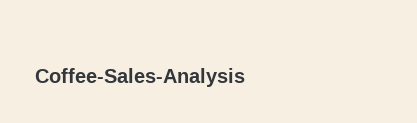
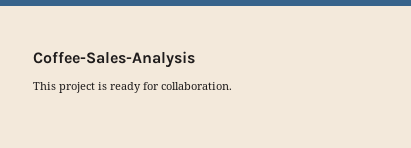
(245, 77) none -> [33,82,232,93] // This project is ready for collaboration.

